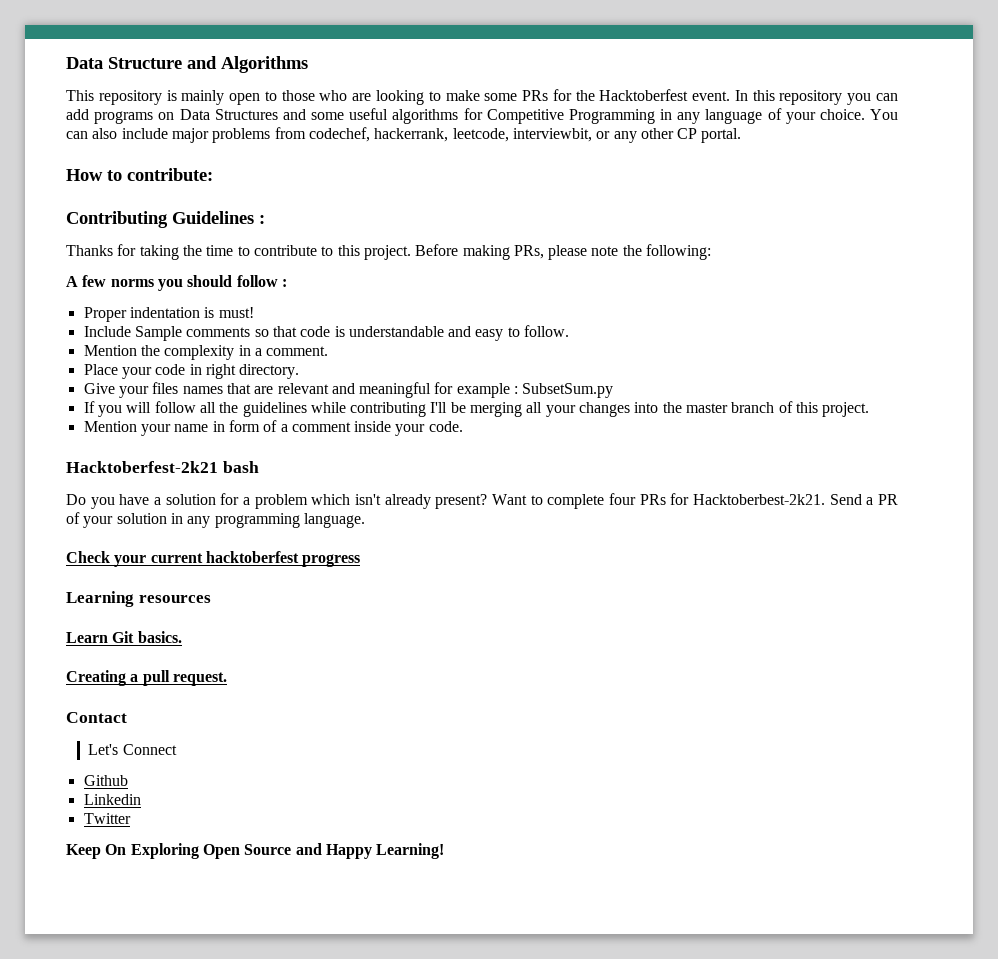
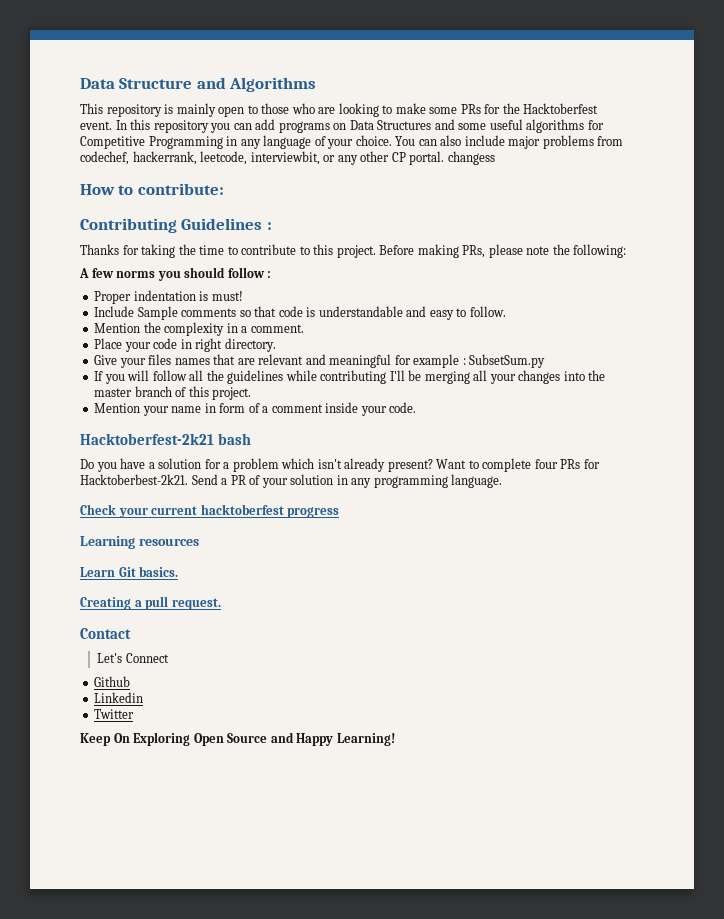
(742, 135) none -> [447,151,495,165] changess

